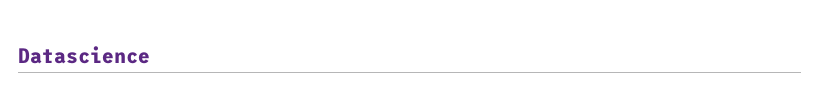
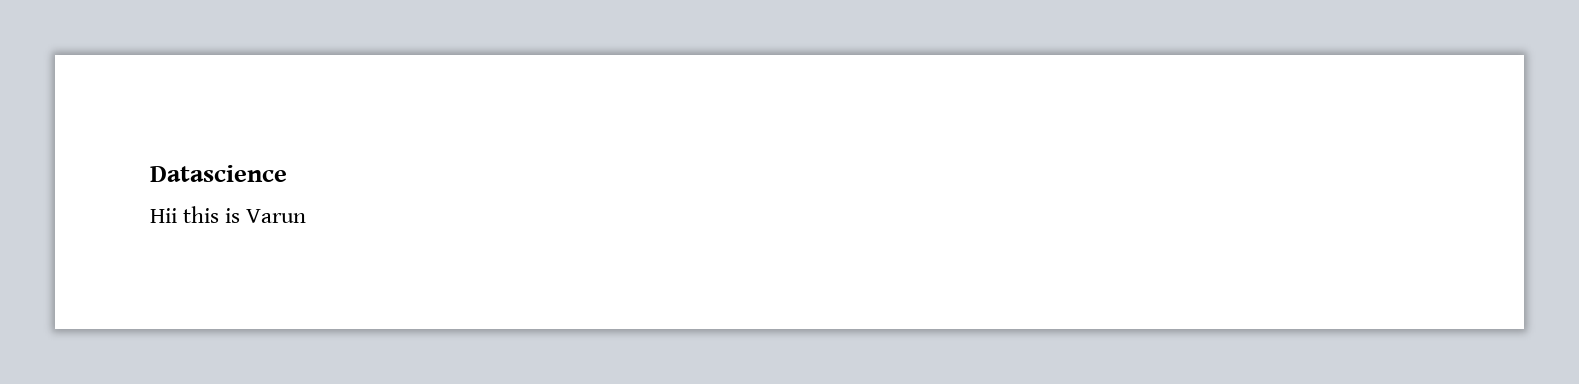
(150, 55) none -> [150,206,307,223] // Hii this is Varun

